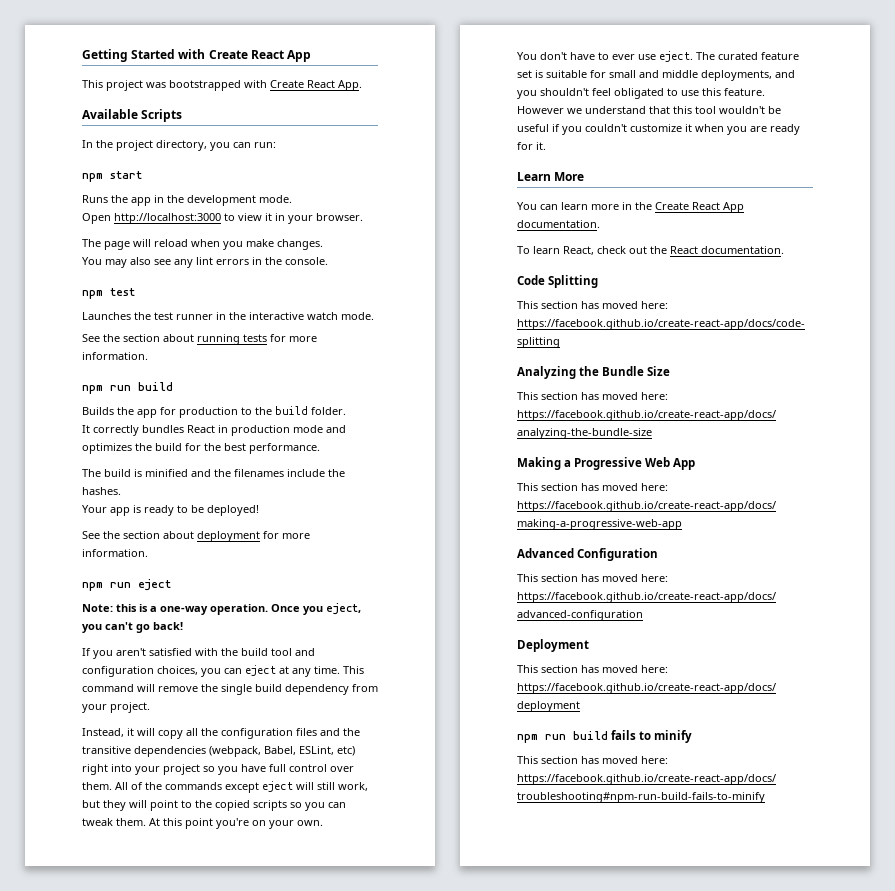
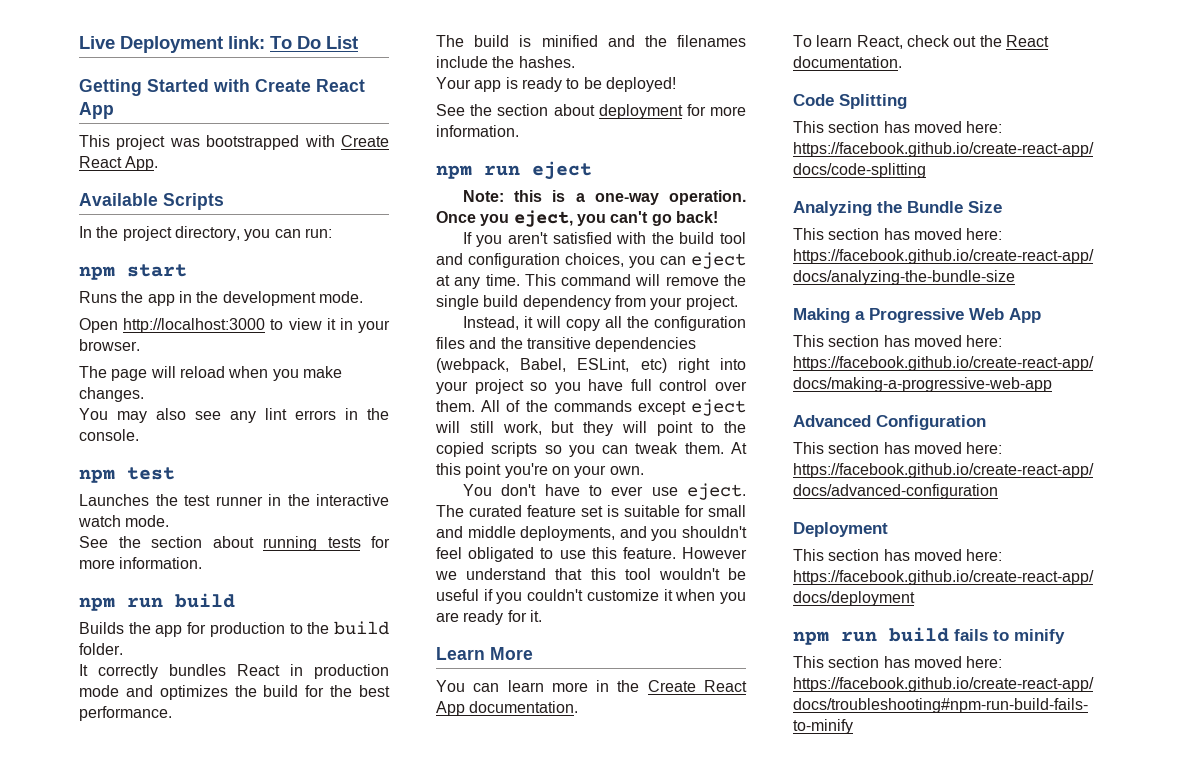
(82, 55) none -> [79,36,358,53] Live Deployment link: To Do List //

